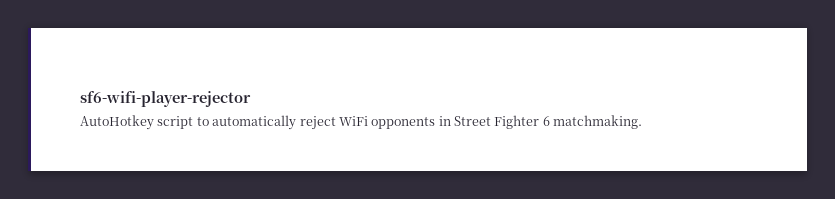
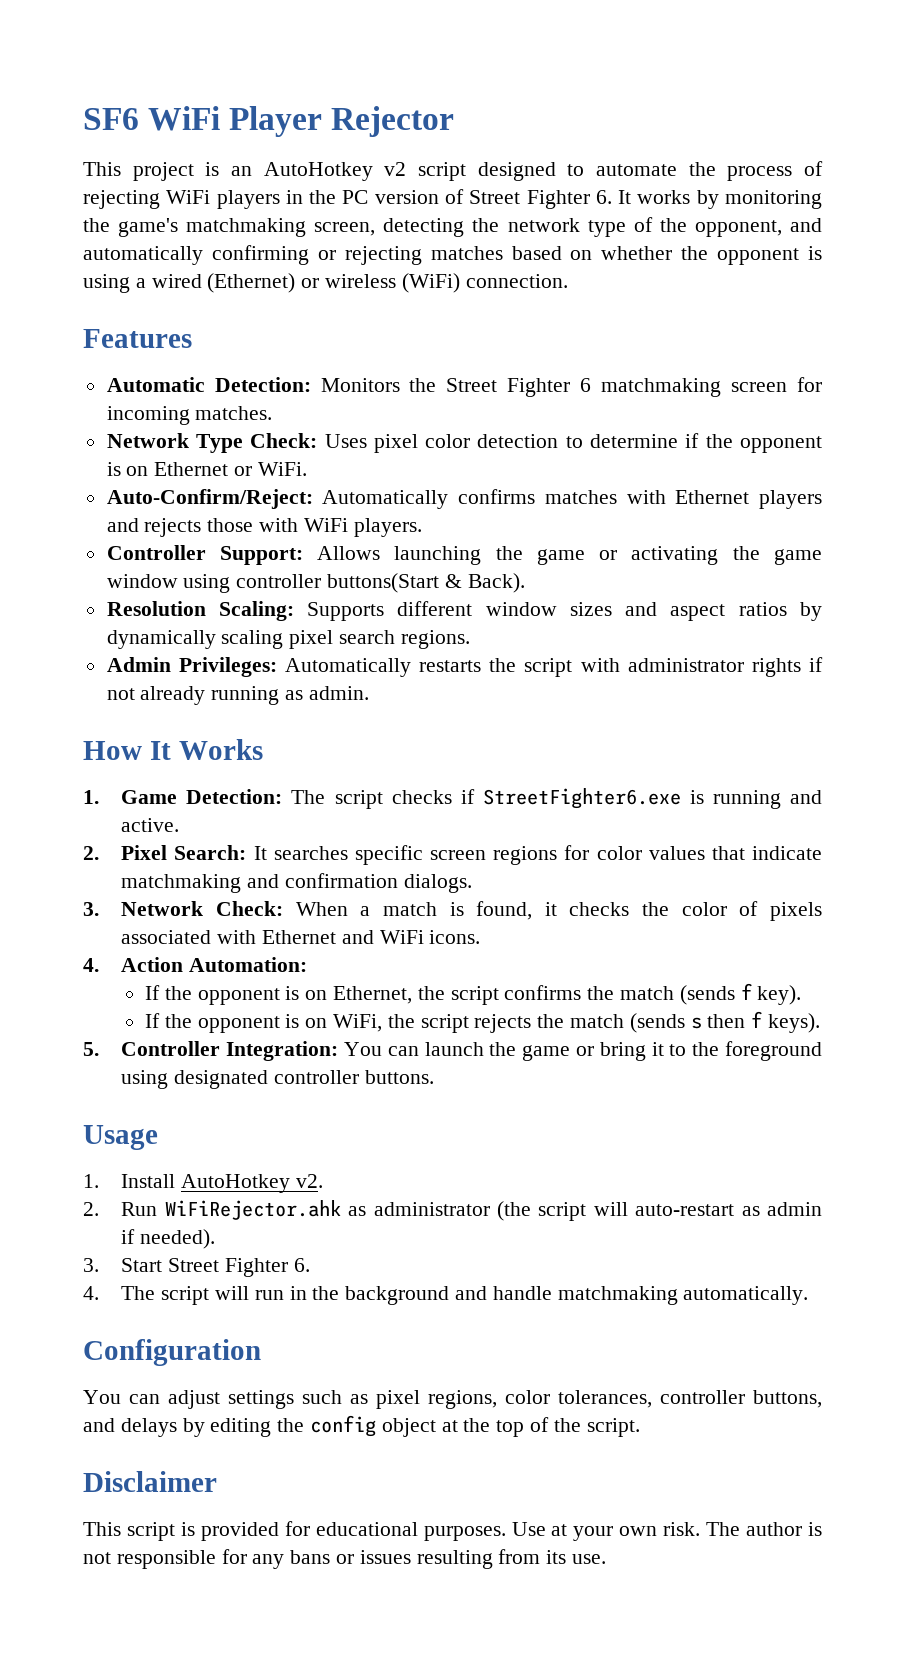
[80,91,251,107] [80,115,643,130] sf6-wifi-player-rejector // AutoHotkey script to automatically reject WiFi opponents in Street Fighter 6 matchmaking. -> [83,106,455,137] [83,161,823,181] [83,189,823,209] [83,217,822,237] [83,245,822,265] [83,273,568,293] [83,329,192,348] [106,377,823,397] [106,406,273,425] [106,433,822,453] [106,462,307,476] [106,489,823,509] [106,518,422,537] [106,545,822,565] [106,573,525,593] [106,601,822,621] [106,630,470,649] [106,657,823,677] [106,686,369,705] [83,739,263,760] [83,788,822,809] [121,818,180,832] [83,845,822,865] [121,873,472,893] [83,901,822,921] [121,930,481,944] [83,957,308,972] [144,983,802,1005] [144,1011,821,1033] [83,1041,823,1061] [121,1070,434,1089] [83,1125,158,1150] [83,1174,323,1193] [83,1200,822,1221] [121,1229,216,1249] [83,1258,310,1277] [83,1286,809,1305] [83,1339,261,1366] [83,1390,822,1409] [83,1415,640,1437] [83,1471,217,1492] [83,1521,823,1541] [83,1549,607,1569] SF6 WiFi Player Rejector // This project is an AutoHotkey v2 script designed to automate the process of rejecting WiFi players in the PC version of Street Fighter 6. It works by monitoring the game's matchmaking screen, detecting the network type of the opponent, and automatically confirming or rejecting matches based on whether the opponent is using a wired (Ethernet) or wireless (WiFi) connection. // Features // Automatic Detection: Monitors the Street Fighter 6 matchmaking screen for incoming matches. // Network Type Check: Uses pixel color detection to determine if the opponent is on Ethernet or WiFi. // Auto-Confirm/Reject: Automatically confirms matches with Ethernet players and rejects those with WiFi players. // Controller Support: Allows launching the game or activating the game window using controller buttons(Start & Back). // Resolution Scaling: Supports different window sizes and aspect ratios by dynamically scaling pixel search regions. // Admin Privileges: Automatically restarts the script with administrator rights if not already running as admin. // How It Works // 1. Game Detection: The script checks if StreetFighter6.exe is running and active. // 2. Pixel Search: It searches specific screen regions for color values that indicate matchmaking and confirmation dialogs. // 3. Network Check: When a match is found, it checks the color of pixels associated with Ethernet and WiFi icons. // 4. Action Automation: // If the opponent is on Ethernet, the script confirms the match (sends f key). // If the opponent is on WiFi, the script rejects the match (sends s then f keys). // 5. Controller Integration: You can launch the game or bring it to the foreground using designated controller buttons. // Usage // 1. Install AutoHotkey v2. // 2. Run WiFiRejector.ahk as administrator (the script will auto-restart as admin if needed). // 3. Start Street Fighter 6. // 4. The script will run in the background and handle matchmaking automatically. // Configuration // You can adjust settings such as pixel regions, color tolerances, controller buttons, and delays by editing the config object at the top of the script. // Disclaimer // This script is provided for educational purposes. Use at your own risk. The author is not responsible for any bans or issues resulting from its use.

